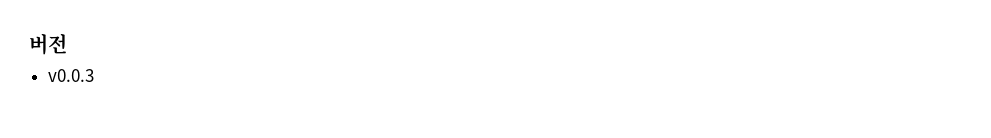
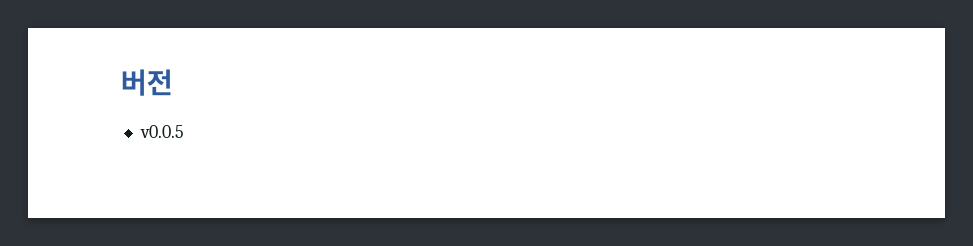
[47,69,94,82] v0.0.3 -> [139,125,184,138] v0.0.5

